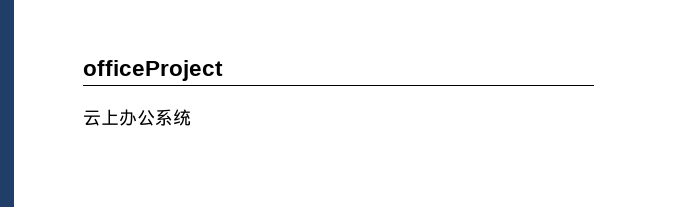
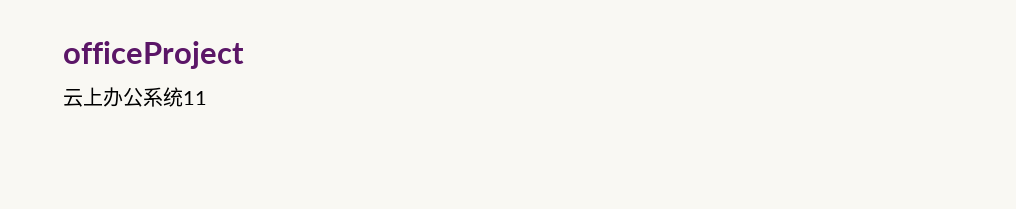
(191, 117) none -> [183,91,207,105] 11

